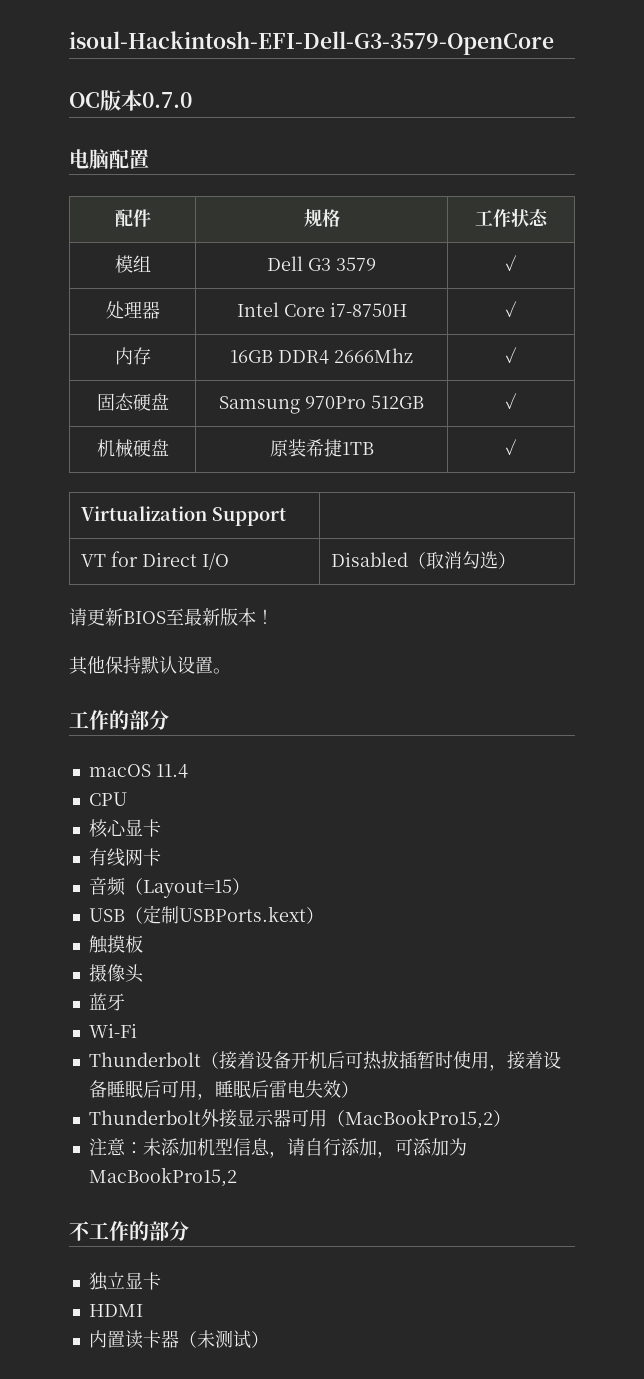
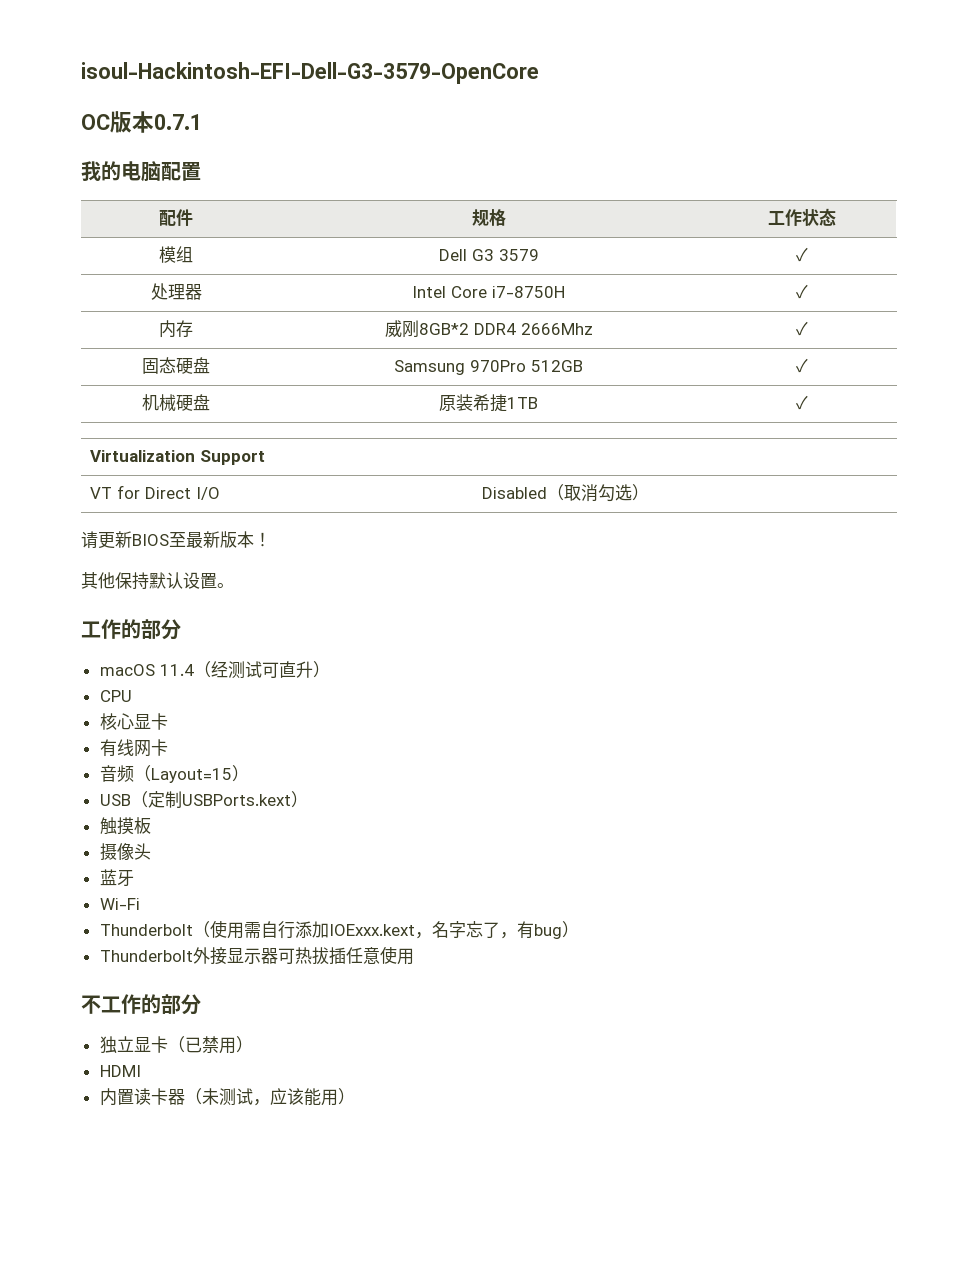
[142,92,192,108] 0.7.0 // -> [154,114,202,130] [81,161,121,181] 0.7.1 // 我的
[230,350,273,363] 16GB -> [384,320,469,338] 威刚8GB*2
(188, 771) none -> [193,661,330,679] （经测试可直升）
[218,1051,561,1071] [88,1080,341,1100] 接着设备开机后可热拔插暂时使用，接着设备睡眠后可用，睡眠后雷电失效 -> [209,920,562,939] 使用需自行添加IOExxx.kext，名字忘了，有bug
[308,1109,511,1129] [88,1138,467,1158] [88,1167,237,1187] 用（MacBookPro15,2） // 注意：未添加机型信息，请自行添加，可添加为MacBookPro15,2 -> [294,946,414,965] 热拔插任意使用
(161, 1281) none -> [167,1036,253,1054] （已禁用）
(251, 1339) none -> [252,1088,338,1106] ，应该能用

